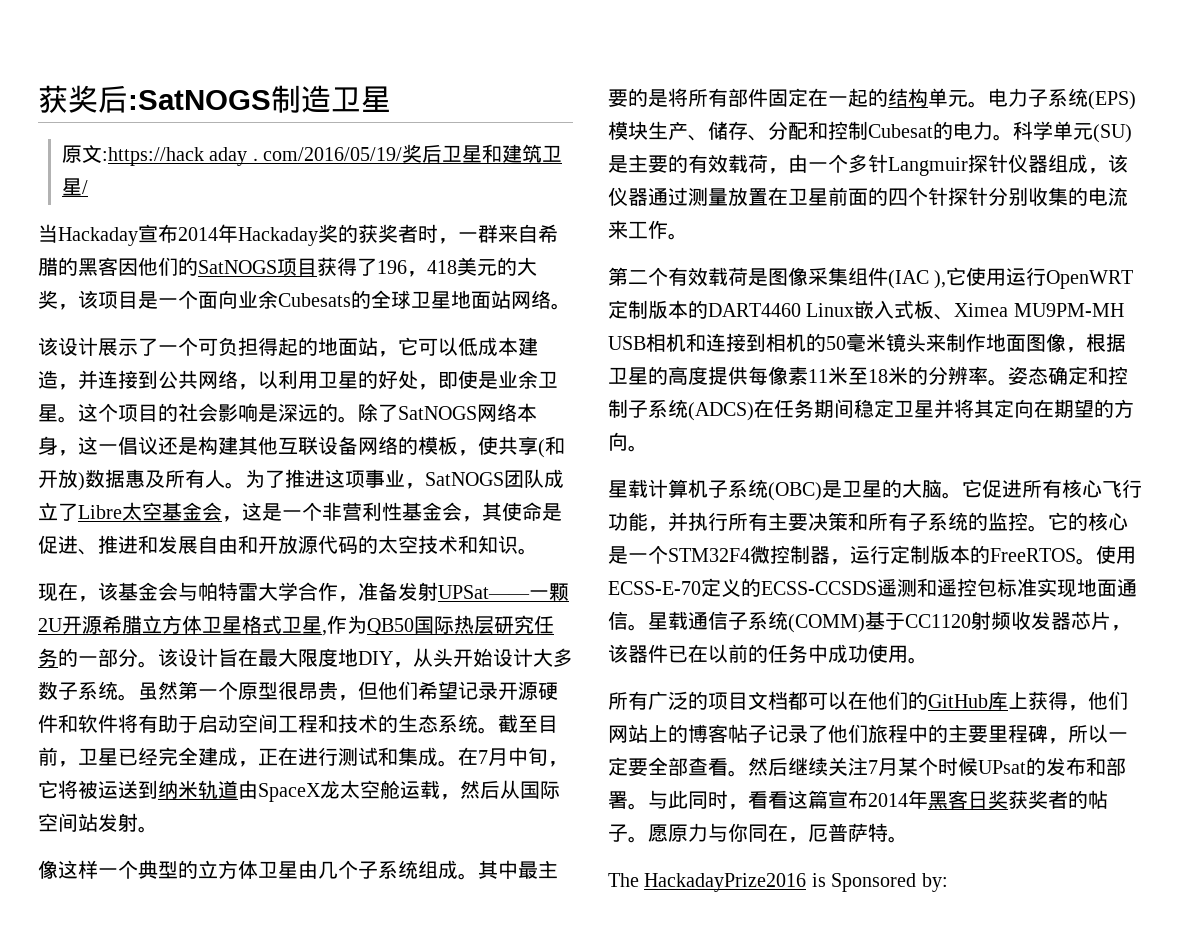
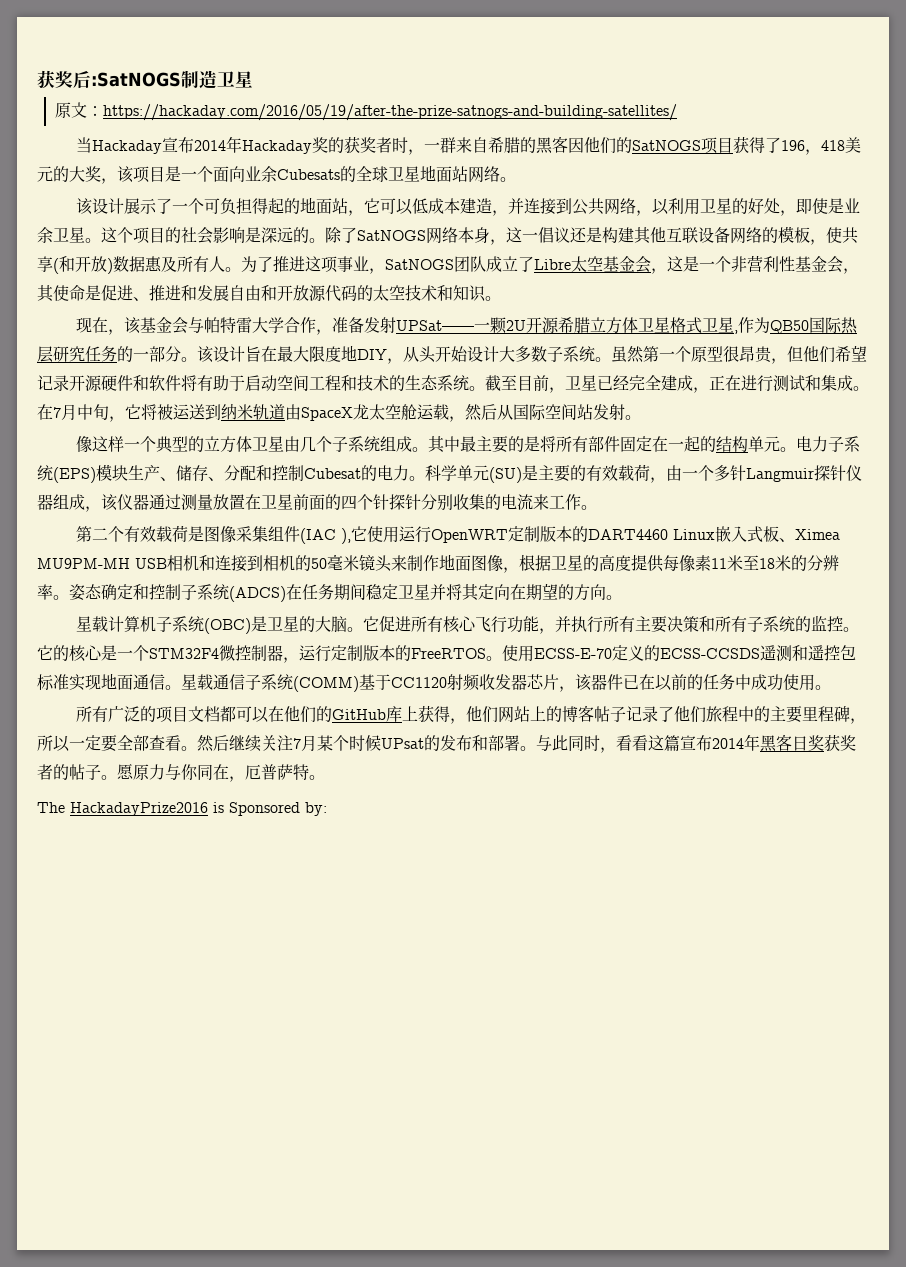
[101,144,563,166] [61,178,88,196] :https://hack aday . com/2016/05/19/奖后卫星和建筑卫星/ -> [87,104,678,121] ：https://hackaday.com/2016/05/19/after-the-prize-satnogs-and-building-satellites/

